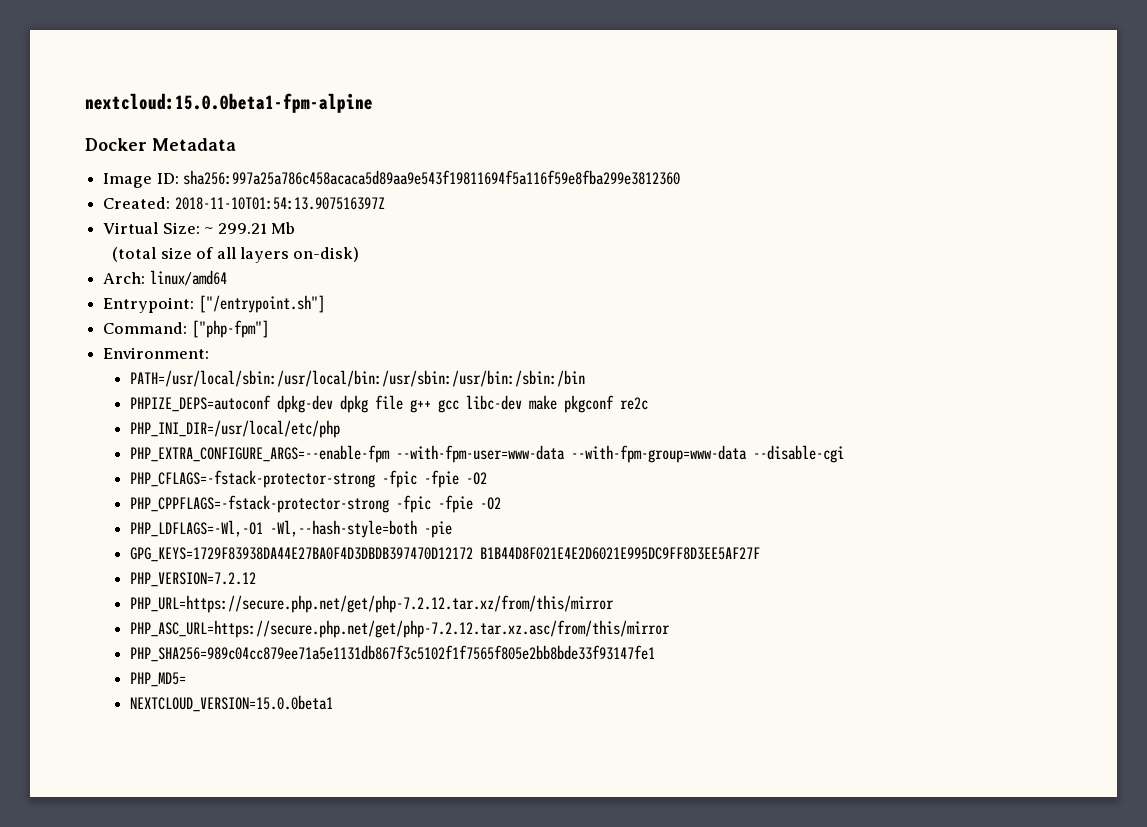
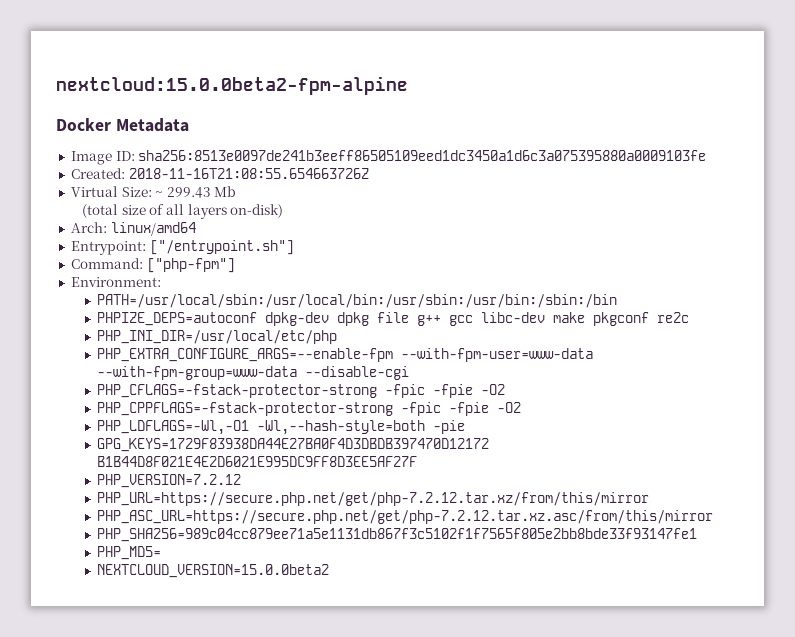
[85,93,373,113] nextcloud:15.0.0beta1-fpm-alpine -> [56,76,408,95] nextcloud:15.0.0beta2-fpm-alpine
[183,170,681,185] sha256:997a25a786c458acaca5d89aa9e543f19811694f5a116f59e8fba299e3812360 -> [138,150,707,161] sha256:8513e0097de241b3eeff86505109eed1dc3450a1d6c3a075395880a0009103fe
[174,197,385,210] 2018-11-10T01:54:13.907516397Z -> [128,168,369,179] 2018-11-16T21:08:55.654663726Z
[217,223,267,234] 299.21 -> [166,187,211,198] 299.43
[130,695,334,712] NEXTCLOUD_VERSION=15.0.0beta1 -> [97,564,330,578] NEXTCLOUD_VERSION=15.0.0beta2

